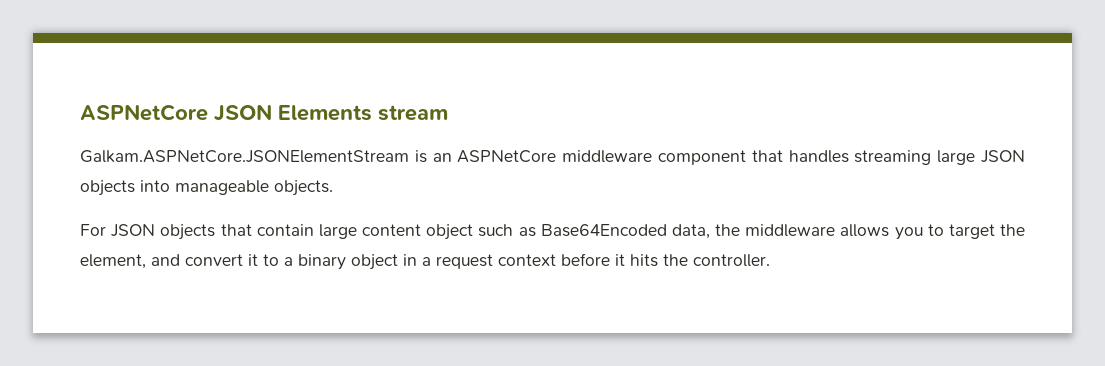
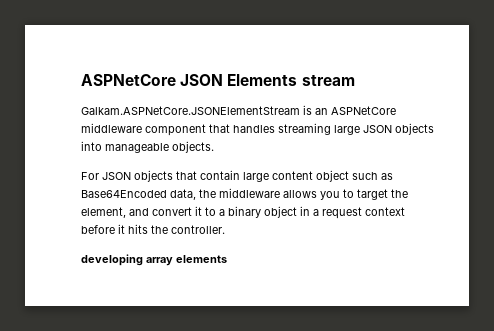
(770, 260) none -> [81,254,227,266] // developing array elements

